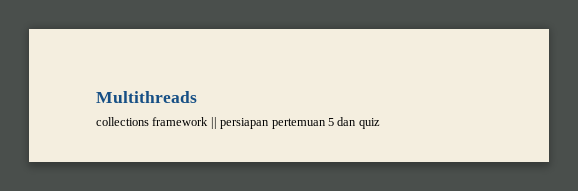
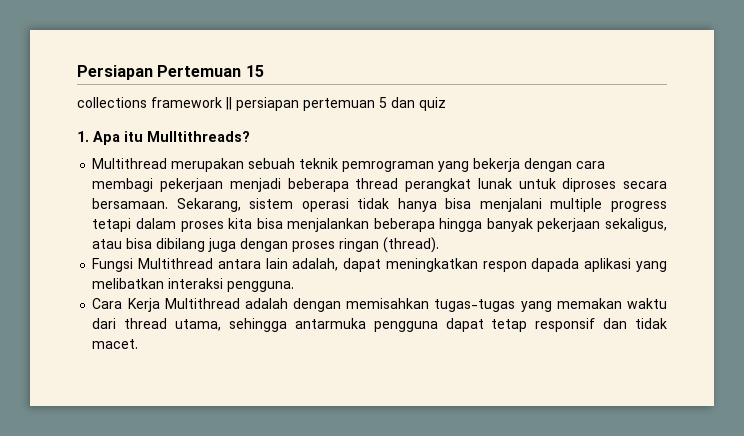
[96,91,197,103] Multithreads -> [77,65,264,80] Persiapan Pertemuan 15
(380, 123) none -> [77,131,250,145] [92,158,606,172] [92,178,668,192] [92,198,668,212] [92,218,667,232] [92,237,440,253] [92,258,667,272] [92,278,295,292] [92,298,668,312] [92,318,668,332] [92,339,139,349] // 1. Apa itu Mulltithreads? // Multithread merupakan sebuah teknik pemrograman yang bekerja dengan cara membagi pekerjaan menjadi beberapa thread perangkat lunak untuk diproses secara bersamaan. Sekarang, sistem operasi tidak hanya bisa menjalani multiple progress tetapi dalam proses kita bisa menjalankan beberapa hingga banyak pekerjaan sekaligus, atau bisa dibilang juga dengan proses ringan (thread). // Fungsi Multithread antara lain adalah, dapat meningkatkan respon dapada aplikasi yang melibatkan interaksi pengguna. // Cara Kerja Multithread adalah dengan memisahkan tugas-tugas yang memakan waktu dari thread utama, sehingga antarmuka pengguna dapat tetap responsif dan tidak macet.

